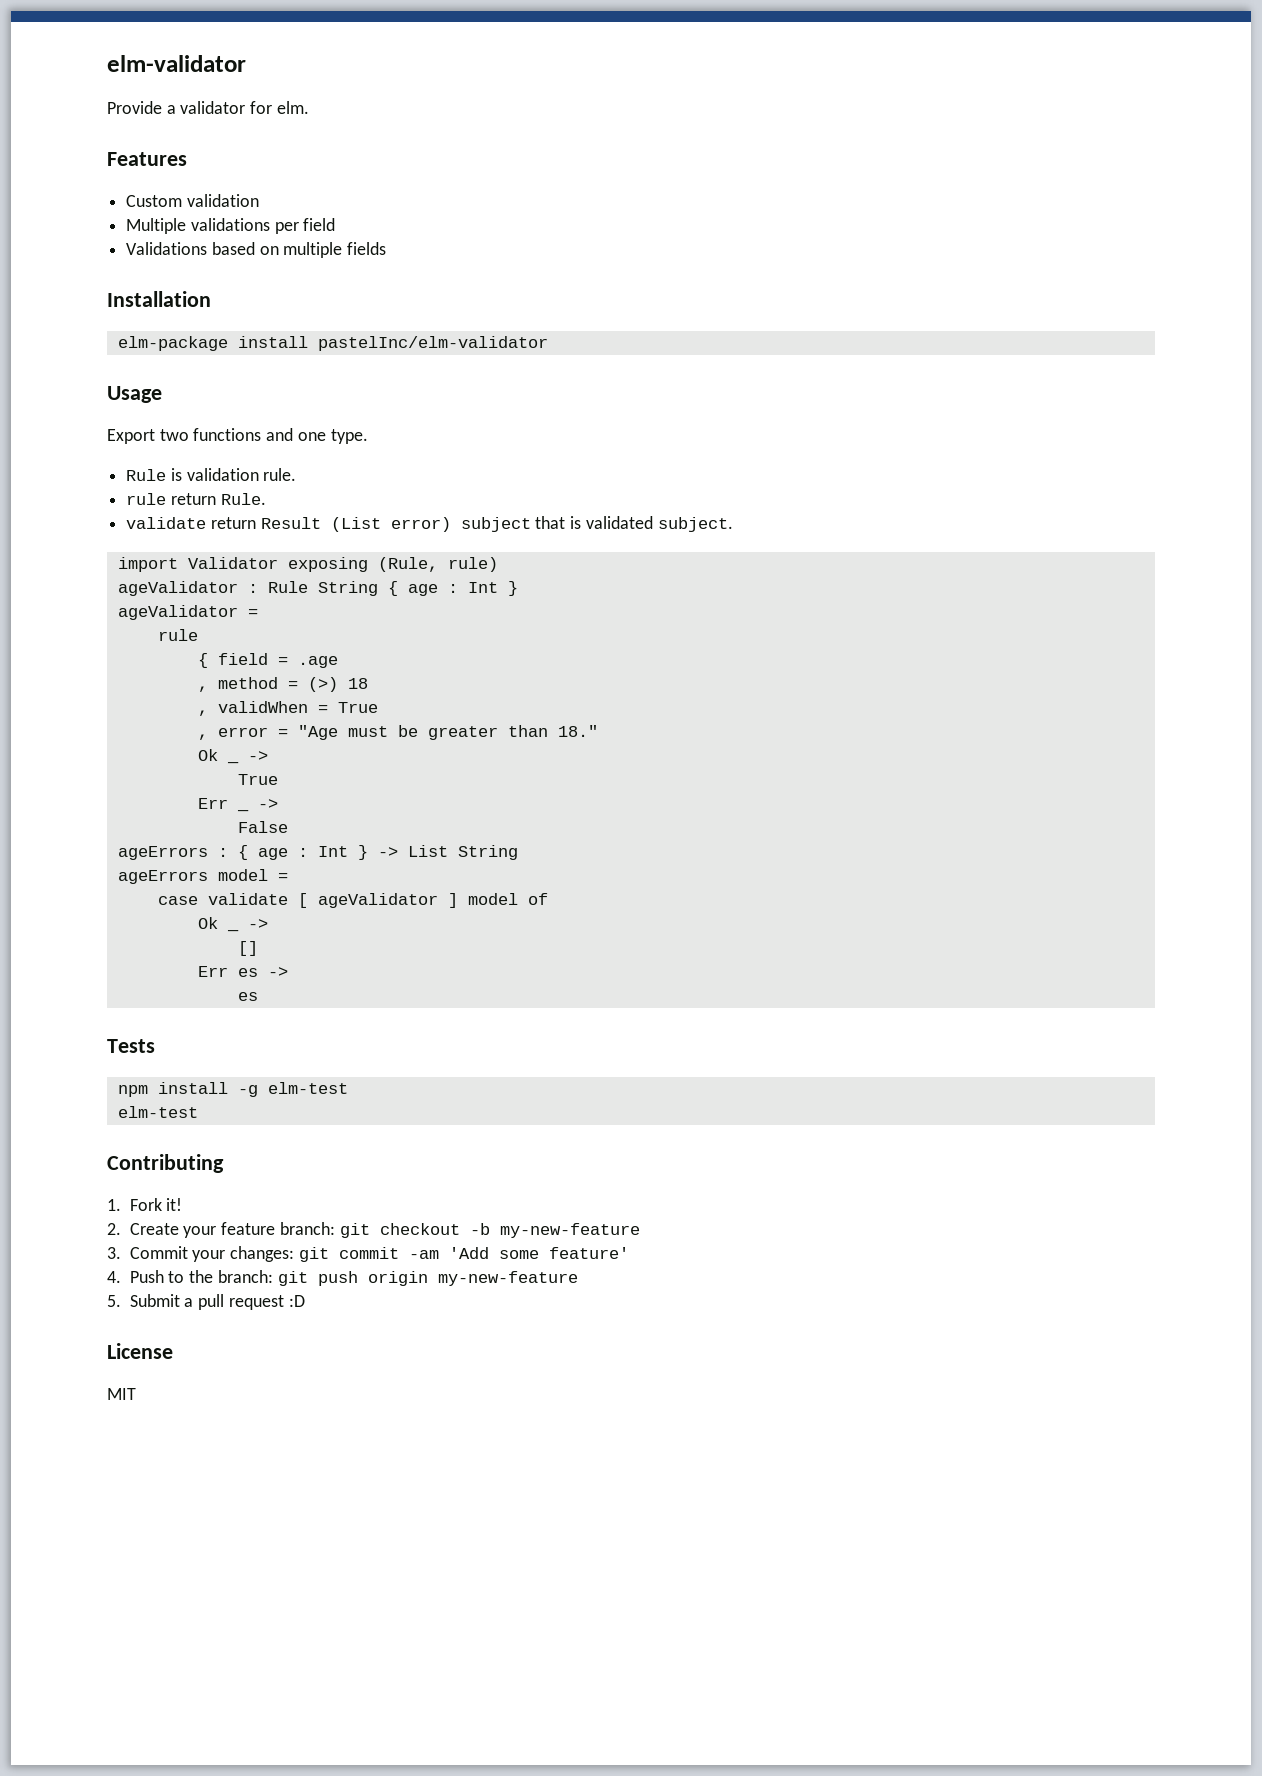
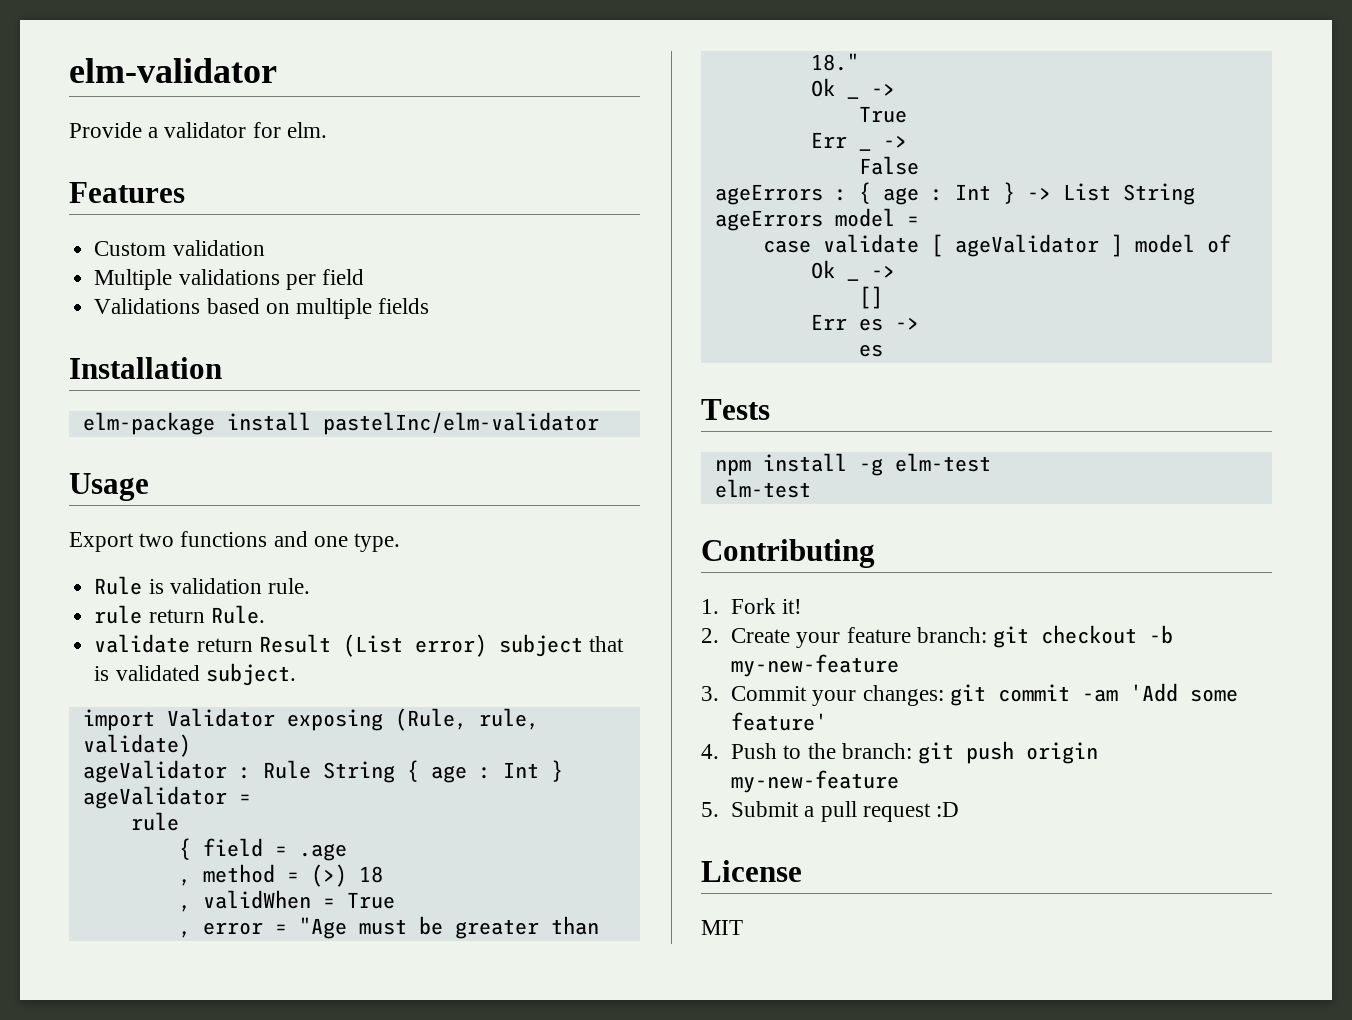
[447,557,498,572] rule) -> [478,708,539,730] [82,734,191,757] rule, validate)

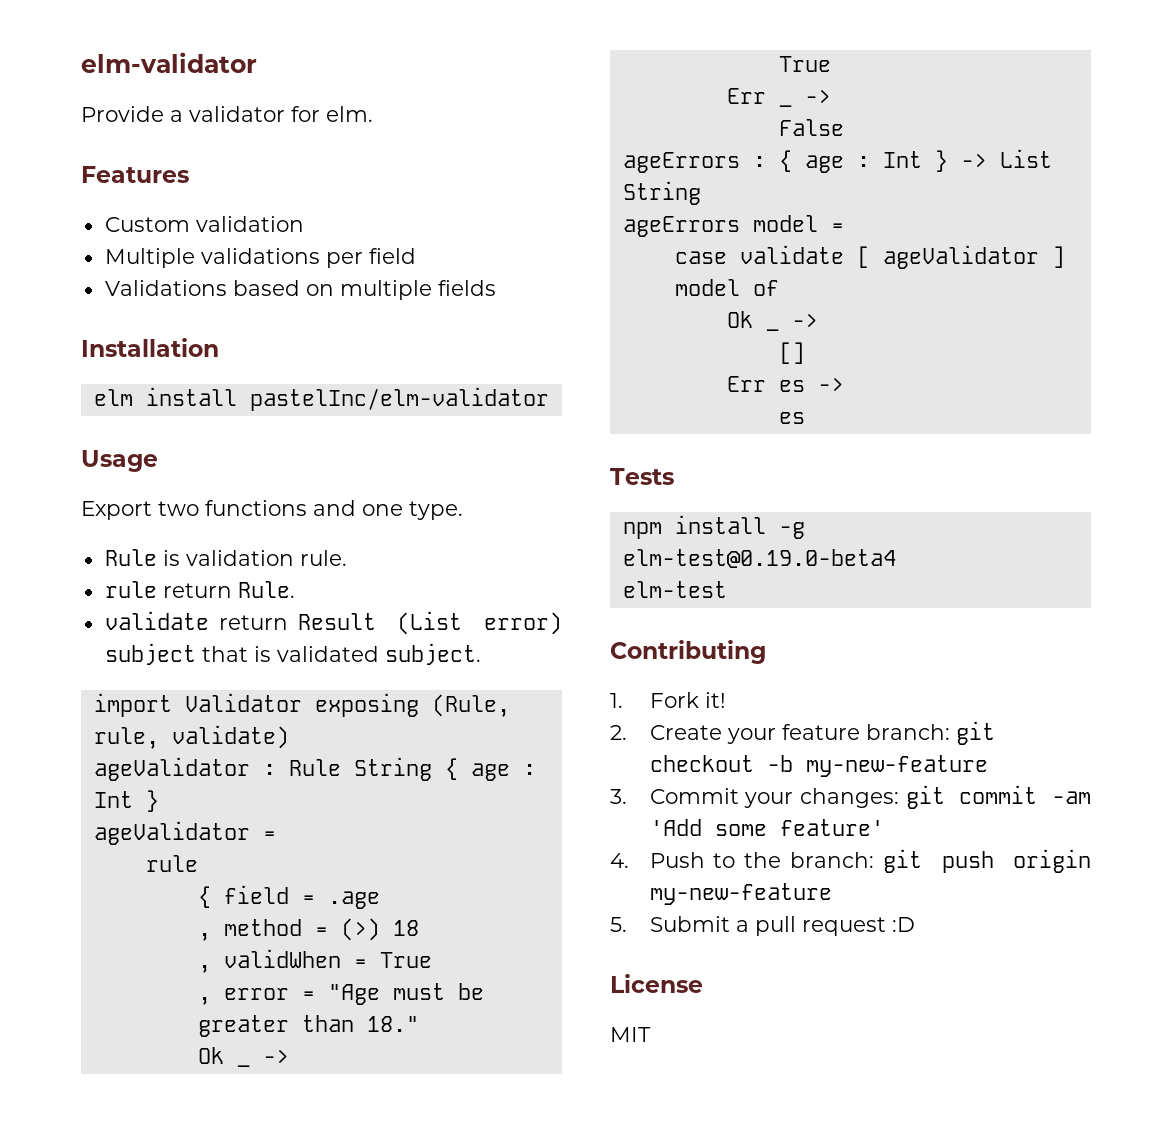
[82,412,215,435] elm-package -> [93,389,133,406] elm
[894,453,991,472] elm-test -> [622,549,896,568] elm-test@0.19.0-beta4

